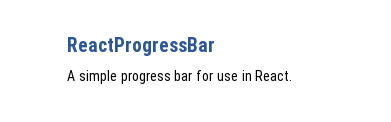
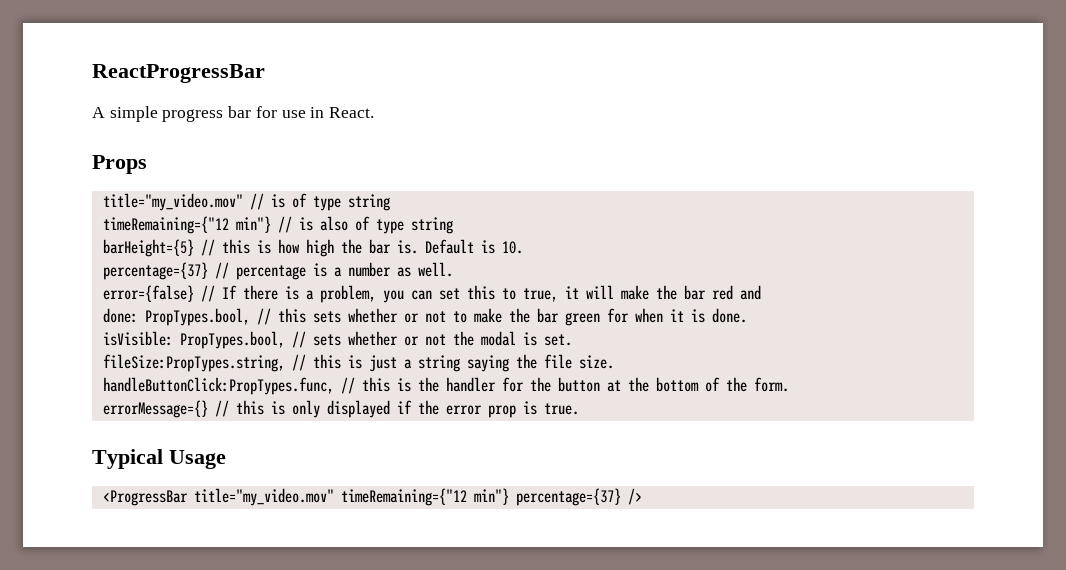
(293, 75) none -> [92,155,147,174] [102,193,390,211] [102,216,453,234] [102,239,523,257] [102,262,453,280] [102,285,761,303] [102,308,747,326] [102,331,572,349] [102,354,614,372] [102,377,789,395] [102,400,579,418] [92,449,226,469] [102,488,642,506] // Props // title="my_video.mov" // is of type string // timeRemaining={"12 min"} // is also of type string // barHeight={5} // this is how high the bar is. Default is 10. // percentage={37} // percentage is a number as well. // error={false} // If there is a problem, you can set this to true, it will make the bar red and // done: PropTypes.bool, // this sets whether or not to make the bar green for when it is done. // isVisible: PropTypes.bool, // sets whether or not the modal is set. // fileSize:PropTypes.string, // this is just a string saying the file size. // handleButtonClick:PropTypes.func, // this is the handler for the button at the bottom of the form. // errorMessage={} // this is only displayed if the error prop is true. // Typical Usage // <ProgressBar title="my_video.mov" timeRemaining={"12 min"} percentage={37} />

